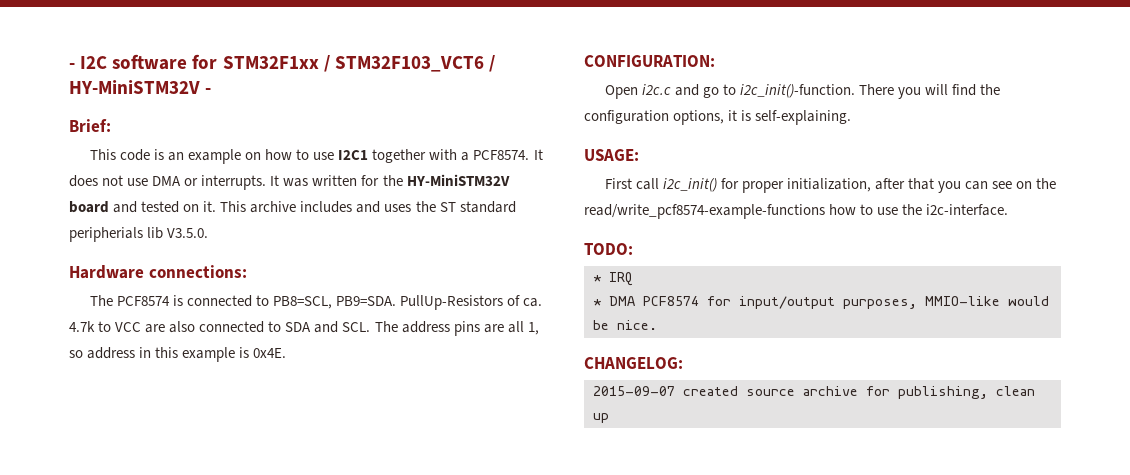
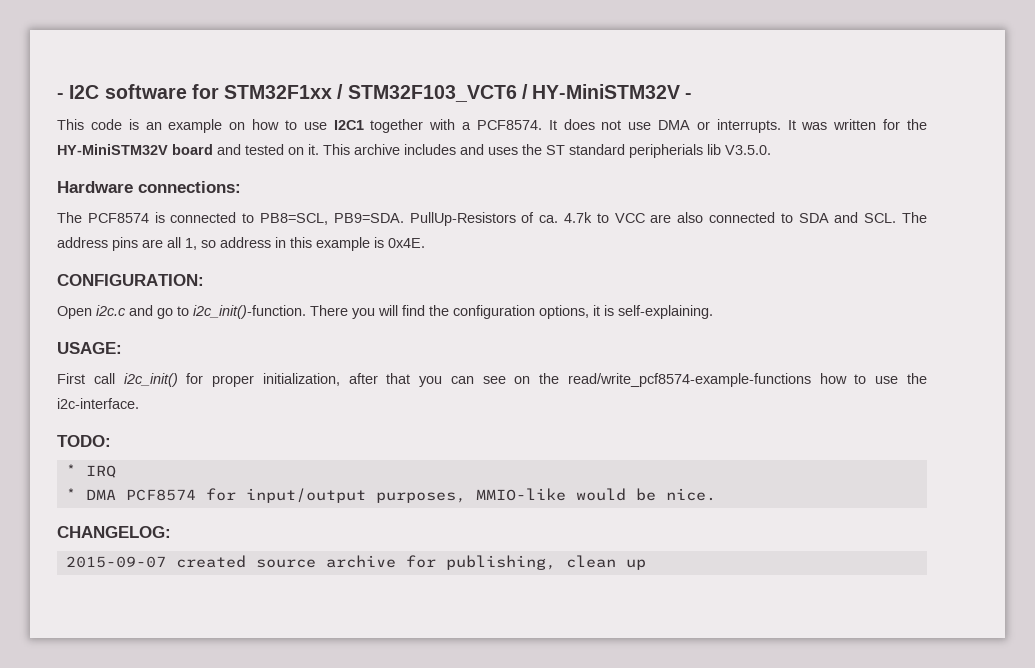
[69,119,111,132] // Brief: -> (693, 96) none

